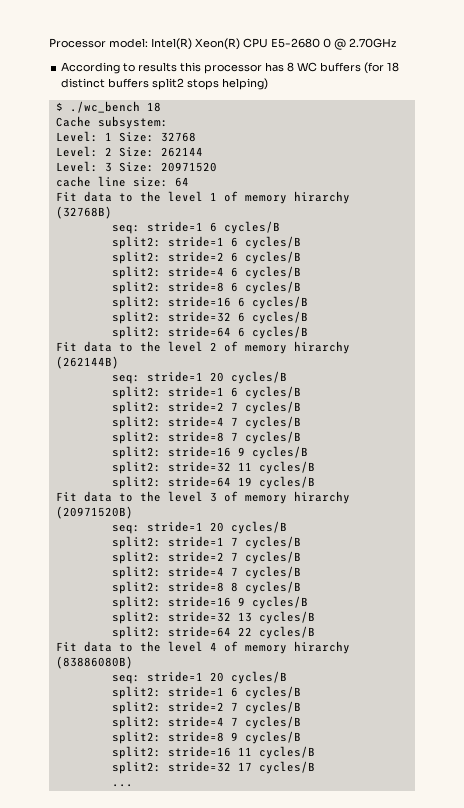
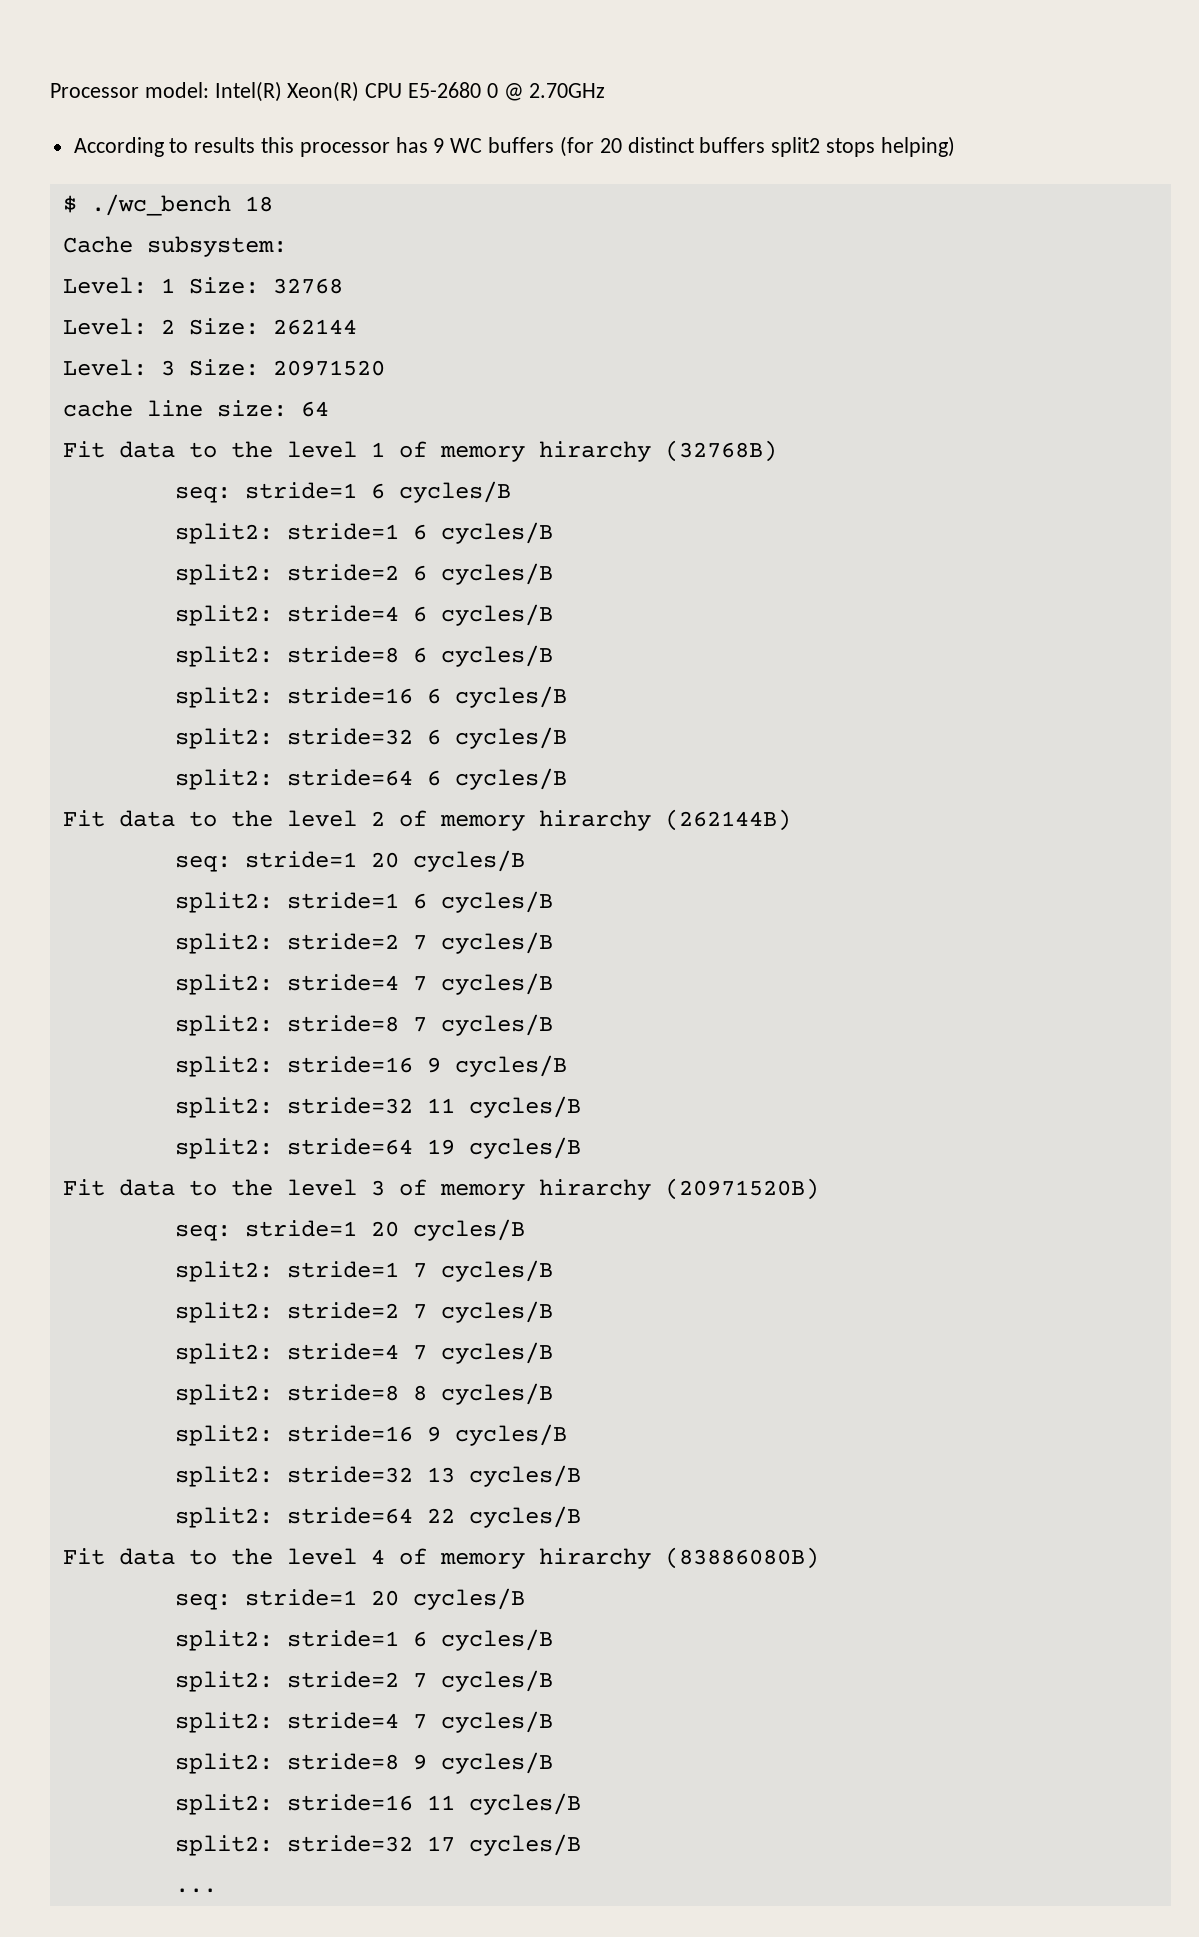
[287,62,295,72] 8 -> [433,138,445,153] 9
[387,62,400,72] 18 -> [599,138,622,153] 20

